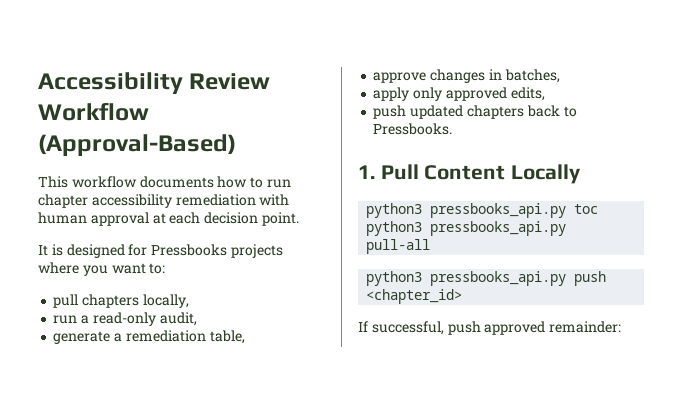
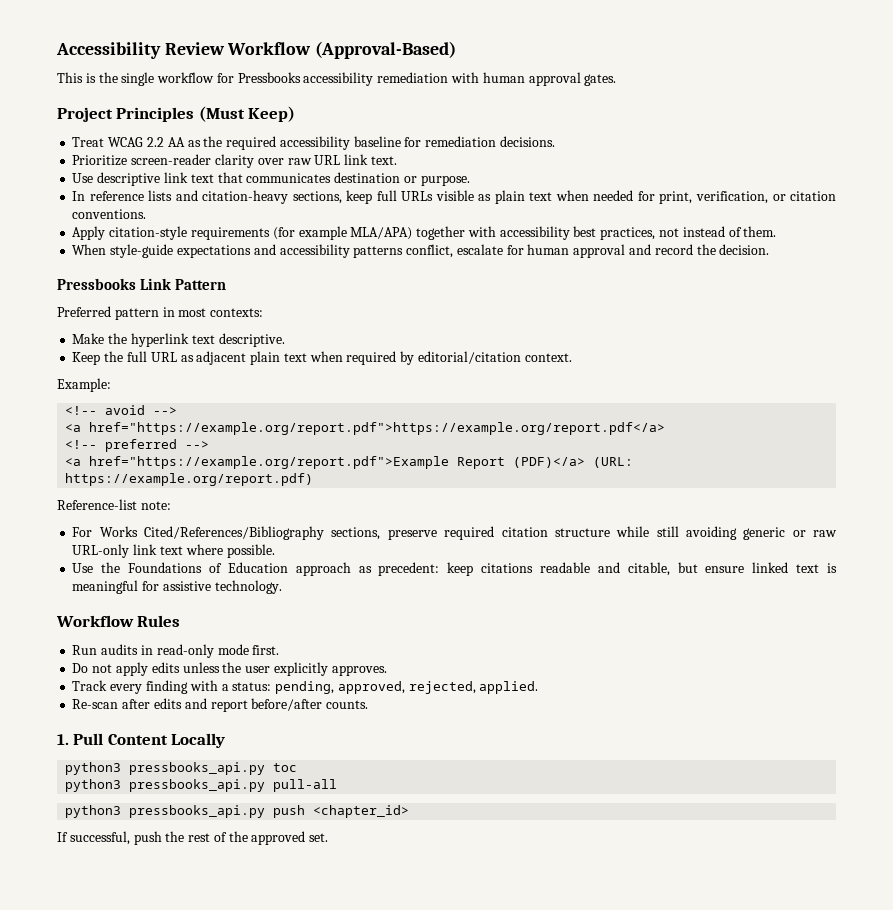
[71,176,291,188] [38,194,88,208] workflow documents how to run chapter -> [85,72,301,86] is the single workflow for Pressbooks
[152,212,299,226] [38,244,283,258] [38,262,166,276] [53,294,189,308] [53,312,197,326] [53,330,245,344] [373,69,560,83] [373,87,545,101] [373,105,577,119] [373,123,453,135] at each decision point. // It is designed for Pressbooks projects where you want to: // pull chapters locally, // run a read-only audit, // generate a remediation table, // approve changes in batches, // apply only approved edits, // push updated chapters back to Pressbooks. -> [584,74,617,86] [57,106,296,122] [72,136,555,150] [72,154,397,168] [72,172,470,186] [72,190,836,204] [72,209,147,219] [72,226,777,240] [72,244,770,258] [57,278,227,290] [57,306,264,320] [72,333,285,347] [72,351,572,365] [57,378,111,392] [65,405,178,415] [65,422,666,435] [65,439,210,452] [65,456,634,469] [65,473,314,486] [57,499,171,510] [72,526,837,540] [72,544,275,558] [72,562,838,576] [72,580,282,594] [56,615,181,627] [72,644,280,658] [72,662,387,676] [72,680,539,694] [72,698,369,712] gates. // Project Principles (Must Keep) // Treat WCAG 2.2 AA as the required accessibility baseline for remediation decisions. // Prioritize screen-reader clarity over raw URL link text. // Use descriptive link text that communicates destination or purpose. // In reference lists and citation-heavy sections, keep full URLs visible as plain text when needed for print, verification, or citation conventions. // Apply citation-style requirements (for example MLA/APA) together with accessibility best practices, not instead of them. // When style-guide expectations and accessibility patterns conflict, escalate for human approval and record the decision. // Pressbooks Link Pattern // Preferred pattern in most contexts: // Make the hyperlink text descriptive. // Keep the full URL as adjacent plain text when required by editorial/citation context. // Example: // <!-- avoid --> // <a href="https://example.org/report.pdf">https://example.org/report.pdf</a> // <!-- preferred --> // <a href="https://example.org/report.pdf">Example Report (PDF)</a> (URL: https://example.org/report.pdf) // Reference-list note: // For Works Cited/References/Bibliography sections, preserve required citation structure while still avoiding generic or raw URL-only link text where possible. // Use the Foundations of Education approach as precedent: keep citations readable and citable, but ensure linked text is meaningful for assistive technology. // Workflow Rules // Run audits in read-only mode first. // Do not apply edits unless the user explicitly approves. // Track every finding with a status: pending, approved, rejected, applied. // Re-scan after edits and report before/after counts.
[484,321,622,335] approved remainder: -> [165,831,329,845] the rest of the approved set.

